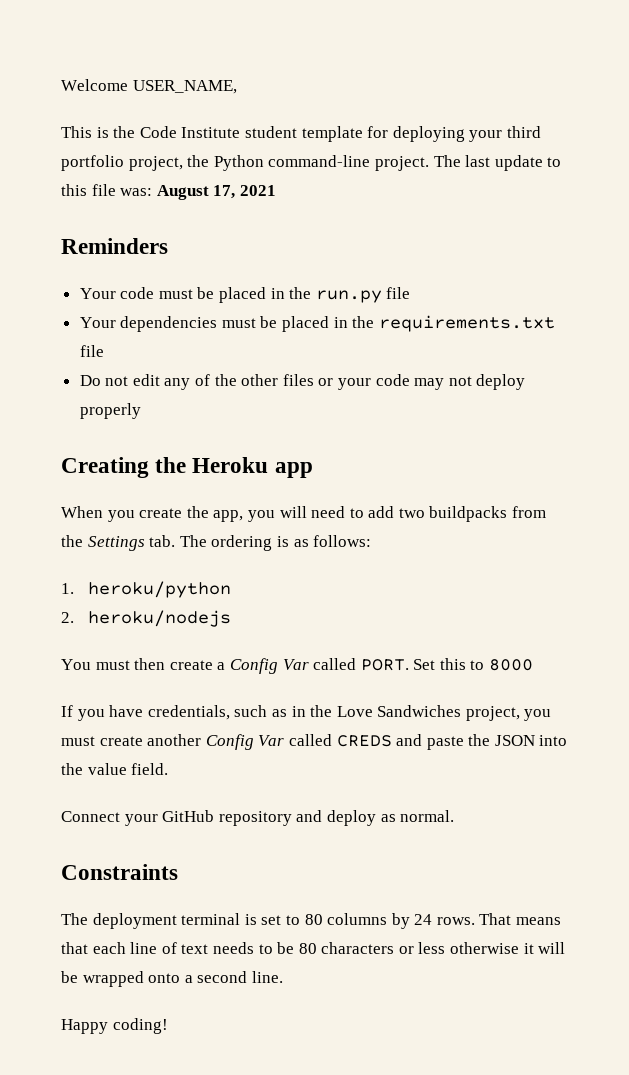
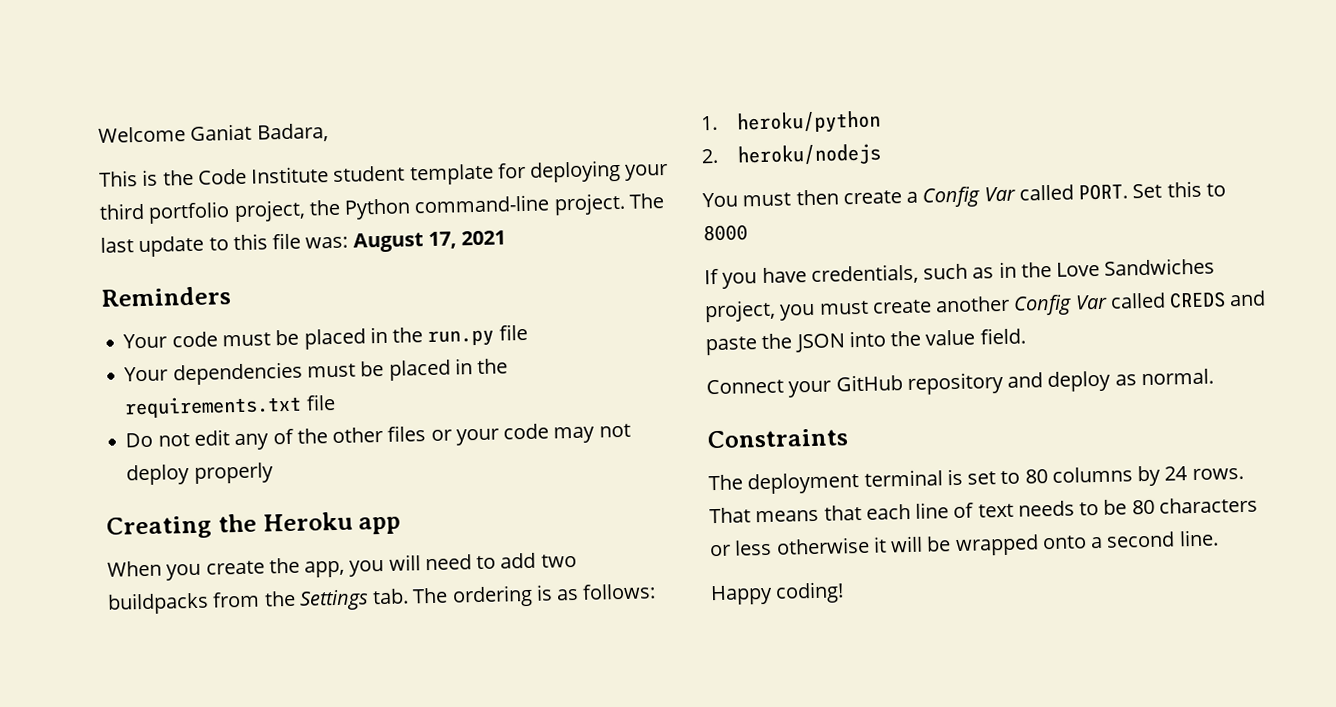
[132,80,237,94] USER_NAME, -> [190,123,329,143] Ganiat Badara,

